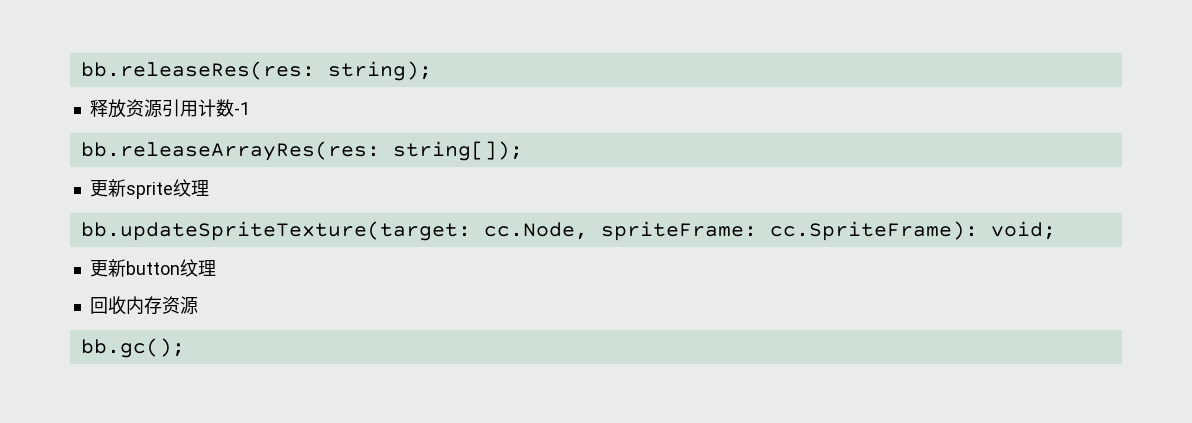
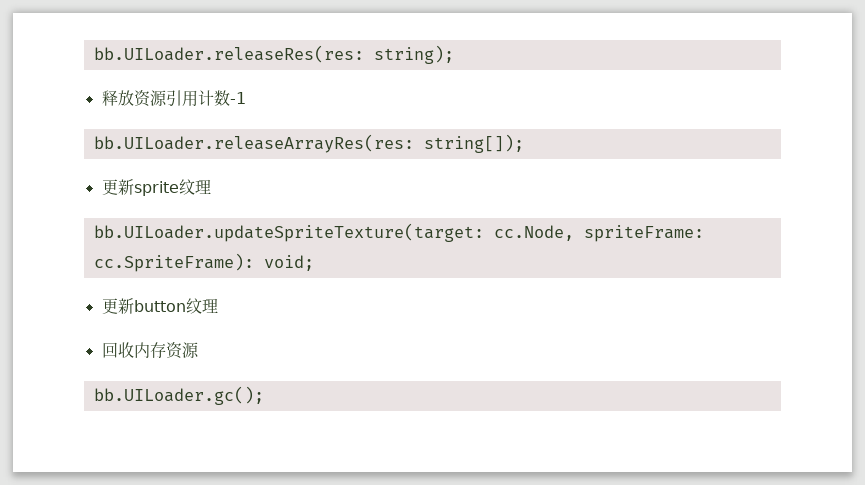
[80,61,315,80] bb.releaseRes(res: -> [93,45,364,63] bb.UILoader.releaseRes(res:
[80,141,380,161] bb.releaseArrayRes(res: -> [93,134,414,153] bb.UILoader.releaseArrayRes(res:
[80,221,471,241] bb.updateSpriteTexture(target: -> [93,223,484,242] bb.UILoader.updateSpriteTexture(target:
[80,338,185,358] bb.gc(); -> [93,386,264,405] bb.UILoader.gc();

